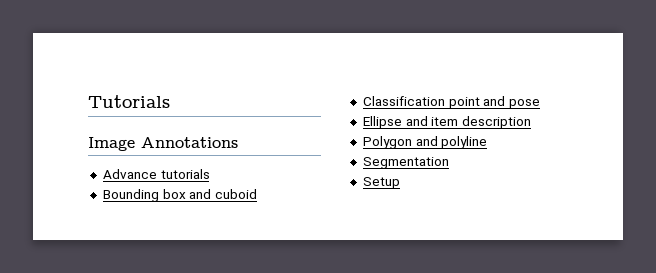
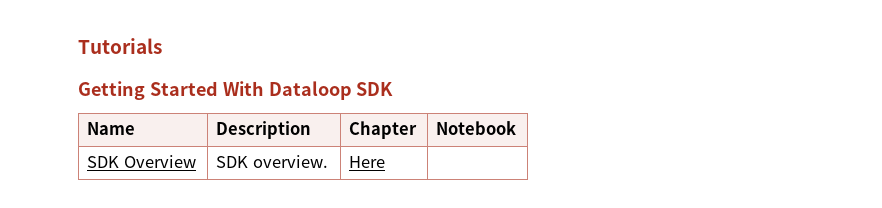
[88,137,238,151] [102,169,210,179] [102,189,257,202] [362,96,540,109] [362,116,531,129] [362,136,488,149] [362,157,449,169] [362,177,400,189] Image Annotations // Advance tutorials // Bounding box and cuboid // Classification point and pose // Ellipse and item description // Polygon and polyline // Segmentation // Setup -> [78,81,394,100] [87,122,136,135] [216,121,312,139] [349,121,418,139] [436,121,517,135] [87,155,196,168] [216,155,328,168] [349,156,386,168] Getting Started With Dataloop SDK // Name | Description | Chapter | Notebook // SDK Overview | SDK overview. | Here |

